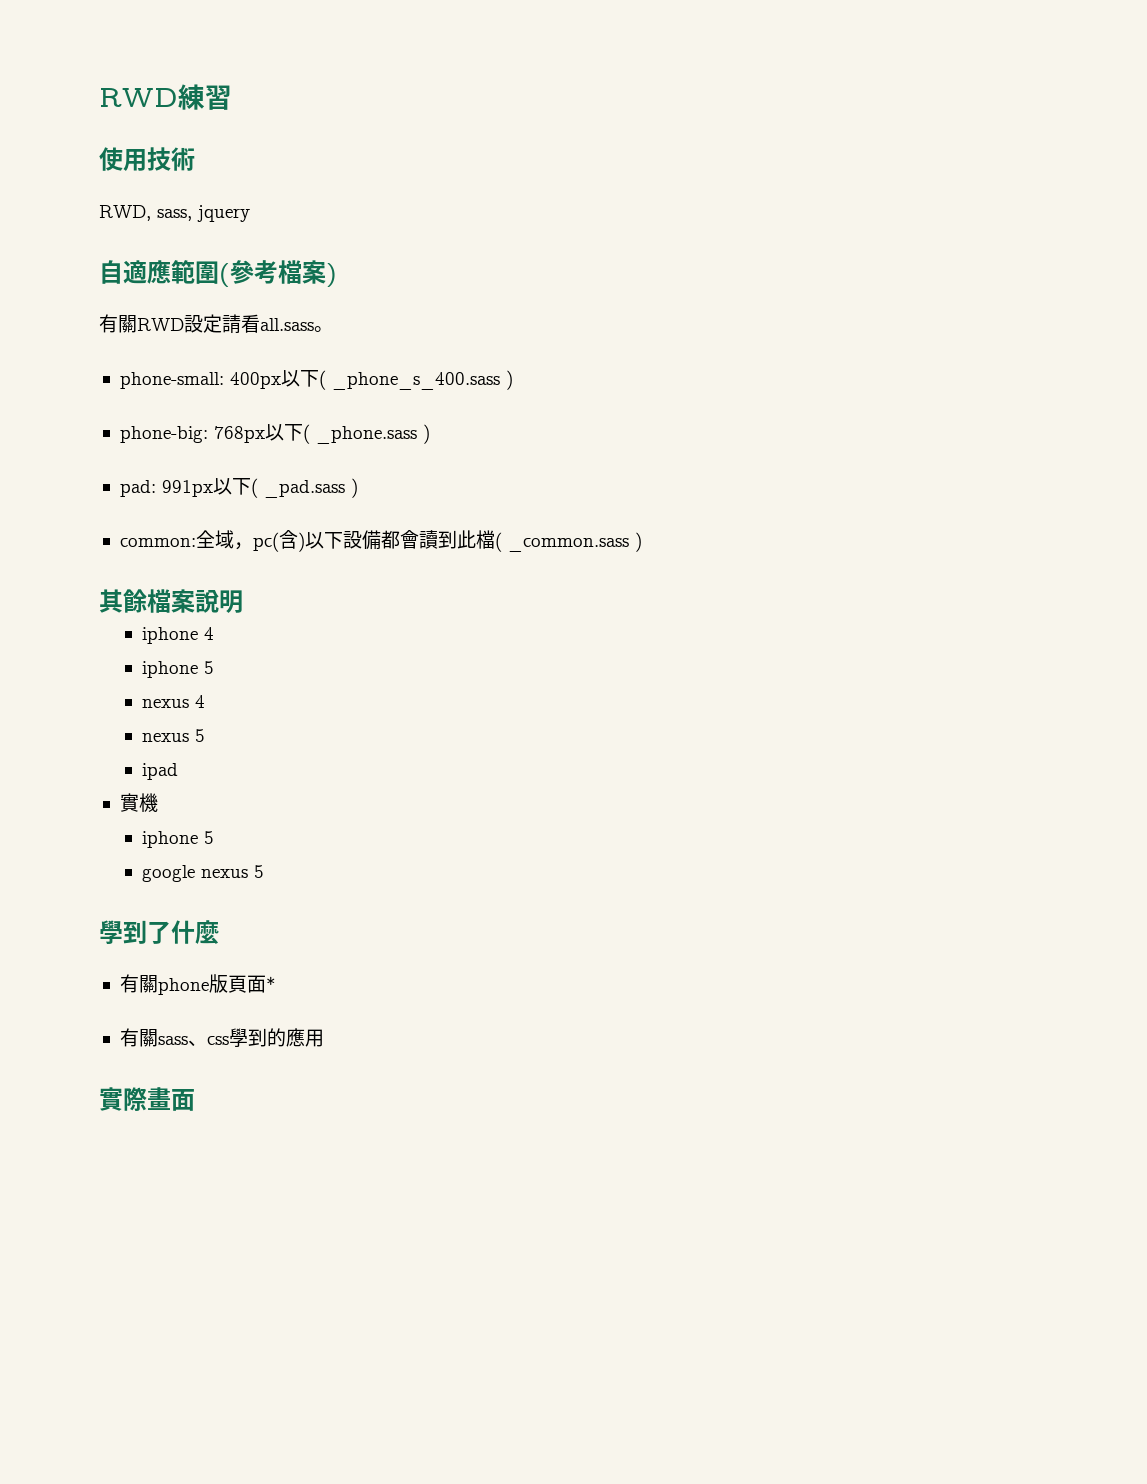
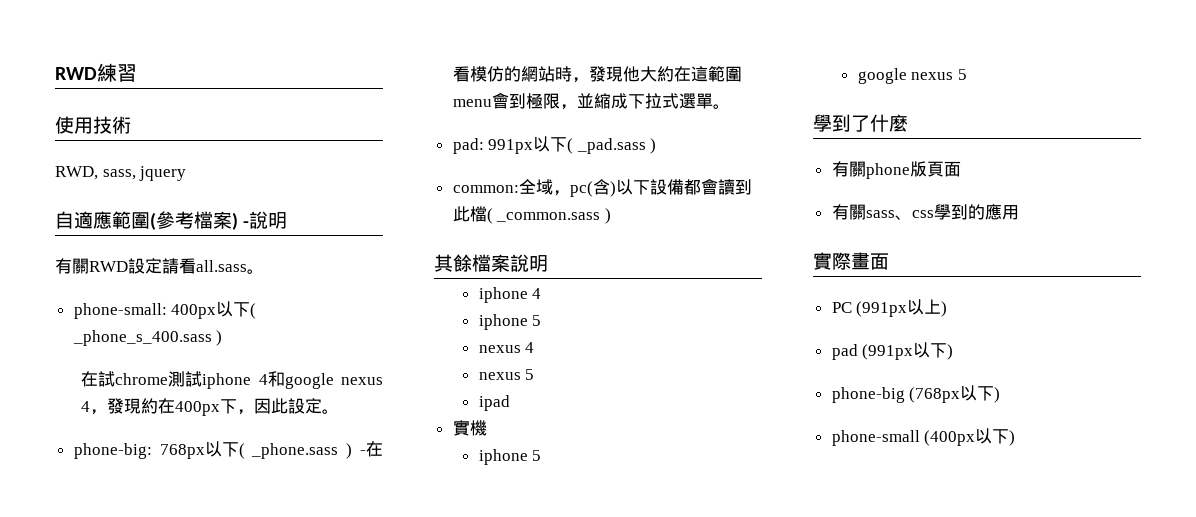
(337, 275) none -> [242,211,287,229] -說明
(513, 380) none -> [81,371,383,389] [81,398,340,416] // 在試chrome測試iphone 4和google nexus 4，發現約在400px下，因此設定。
(430, 434) none -> [360,441,383,457] [452,65,742,83] [452,92,730,110] -在看模仿的網站時，發現他大約在這範圍menu會到極限，並縮成下拉式選單。
[265,976,276,991] * -> (961, 169) none
(195, 1100) none -> [831,299,948,317] [831,342,954,360] [831,385,1001,403] [831,428,1016,446] // PC (991px以上) // pad (991px以下) // phone-big (768px以下) // phone-small (400px以下)

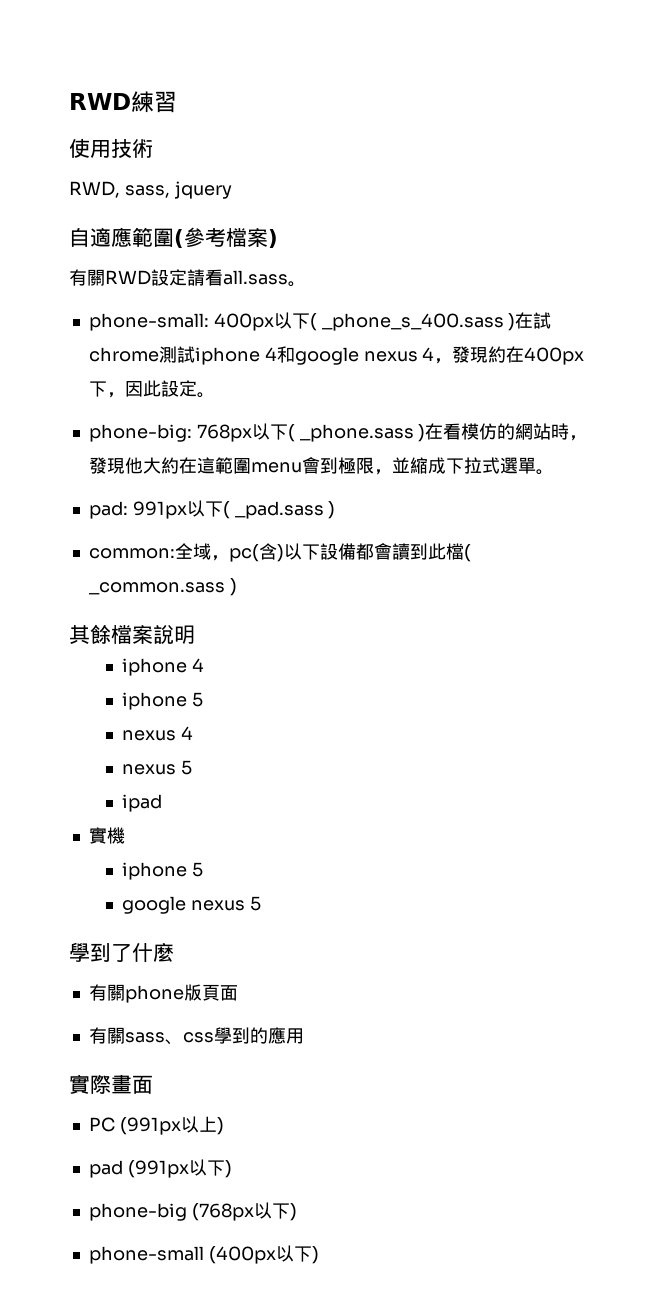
[242,211,287,229] -說明 -> (278, 238) none
(223, 338) // -> (516, 322) none
[360,450,366,455] - -> (426, 433) none

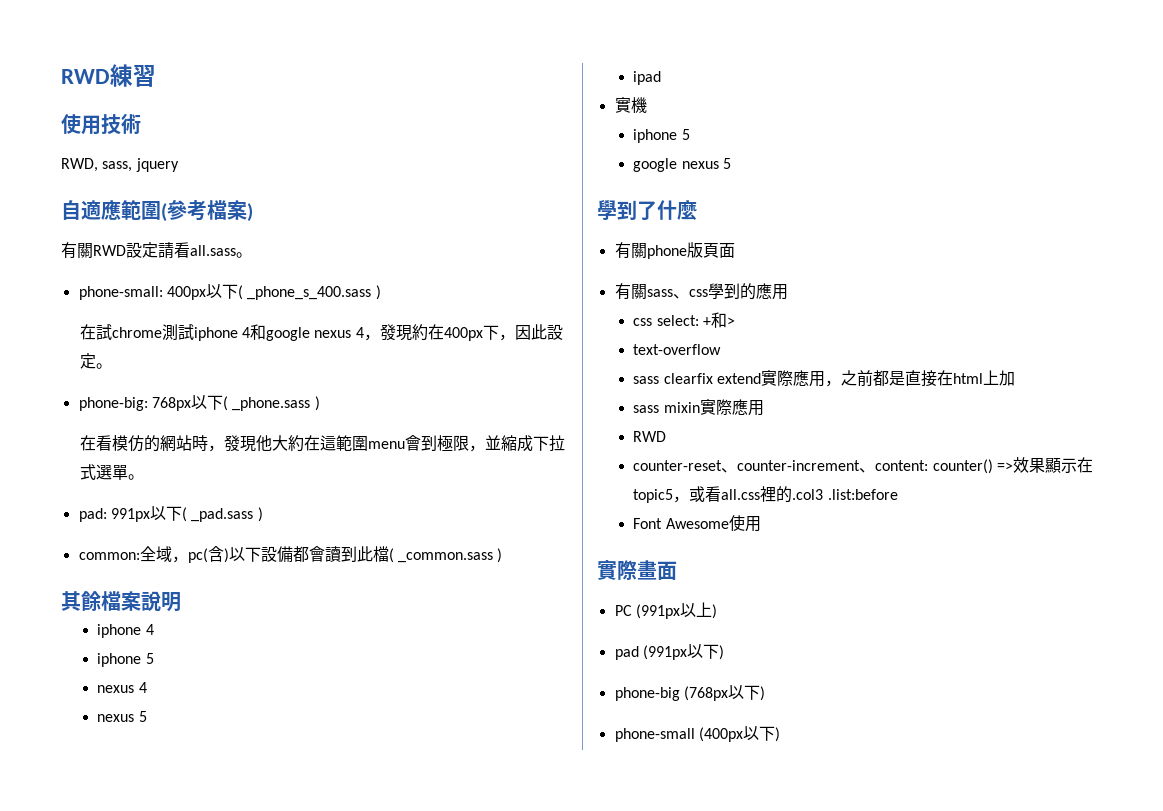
(516, 322) none -> (381, 292) //
(426, 433) none -> (320, 403) //
(304, 1036) none -> [633,312,735,328] [633,344,722,355] [633,370,1015,387] [633,399,764,416] [633,431,667,442] [633,457,1093,474] [633,486,898,503] [633,515,761,532] // css select: +和> // text-overflow // sass clearfix extend實際應用，之前都是直接在html上加 // sass mixin實際應用 // RWD // counter-reset、counter-increment、content: counter() =>效果顯示在topic5，或看all.css裡的.col3 .list:before // Font Awesome使用

